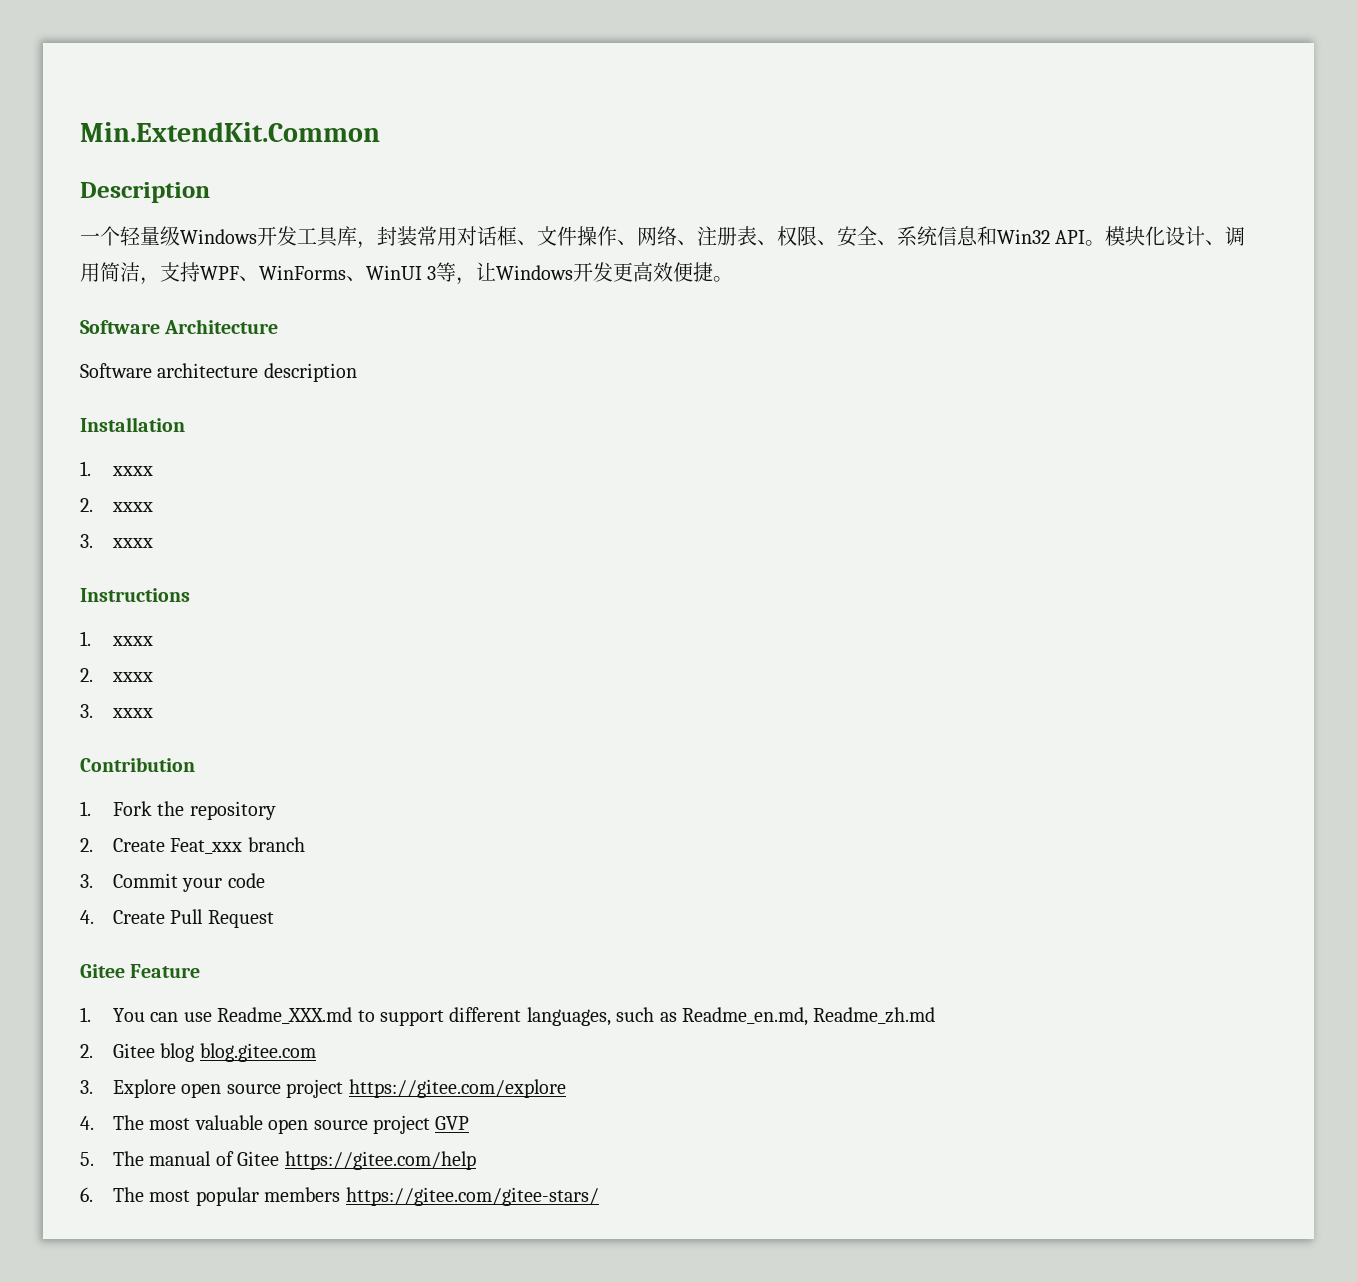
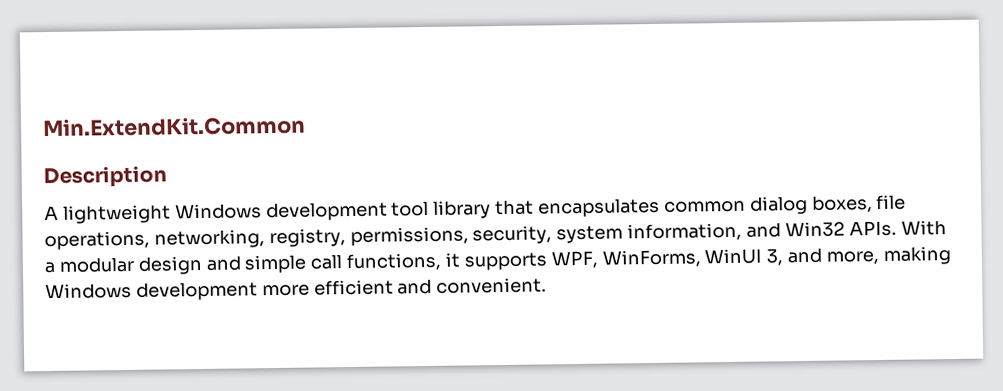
[80,226,1246,249] [80,262,734,285] [80,319,279,334] [80,363,357,382] [80,417,185,432] [80,461,153,476] [80,498,153,512] [80,534,153,548] [80,588,190,602] [80,631,153,646] [80,668,153,682] [80,704,153,718] [80,757,195,772] [80,801,276,820] [80,837,305,854] [80,873,265,892] [80,909,274,928] [80,964,201,978] [80,1007,936,1026] [80,1043,316,1062] [80,1079,566,1098] [80,1115,470,1134] [80,1151,476,1170] [80,1187,599,1206] 一个轻量级Windows开发工具库，封装常用对话框、文件操作、网络、注册表、权限、安全、系统信息和Win32 API。模块化设计、调用简洁，支持WPF、WinForms、WinUI 3等，让Windows开发更高效便捷。 // Software Architecture // Software architecture description // Installation // 1. xxxx // 2. xxxx // 3. xxxx // Instructions // 1. xxxx // 2. xxxx // 3. xxxx // Contribution // 1. Fork the repository // 2. Create Feat_xxx branch // 3. Commit your code // 4. Create Pull Request // Gitee Feature // 1. You can use Readme_XXX.md to support different languages, such as Readme_en.md, Readme_zh.md // 2. Gitee blog blog.gitee.com // 3. Explore open source project https://gitee.com/explore // 4. The most valuable open source project GVP // 5. The manual of Gitee https://gitee.com/help // 6. The most popular members https://gitee.com/gitee-stars/ -> [44,194,907,224] [44,220,947,251] [44,246,951,275] [45,277,548,301] A lightweight Windows development tool library that encapsulates common dialog boxes, file operations, networking, registry, permissions, security, system information, and Win32 APIs. With a modular design and simple call functions, it supports WPF, WinForms, WinUI 3, and more, making Windows development more efficient and convenient.

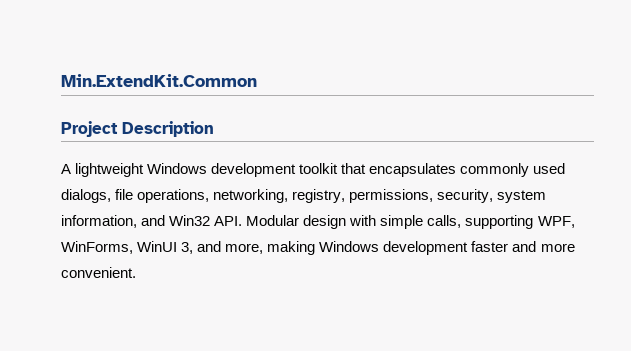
(306, 126) none -> [61,121,118,137] Project
[391,195,873,219] tool library that encapsulates common dialog boxes, -> [299,163,566,177] [61,189,111,203] toolkit that encapsulates commonly used dialogs,
[848,220,947,237] [44,252,547,275] APIs. With a modular design and simple call functions, it supports -> [214,215,534,229] API. Modular design with simple calls, supporting
[261,278,433,297] more efficient and -> [471,241,575,252] faster and more

